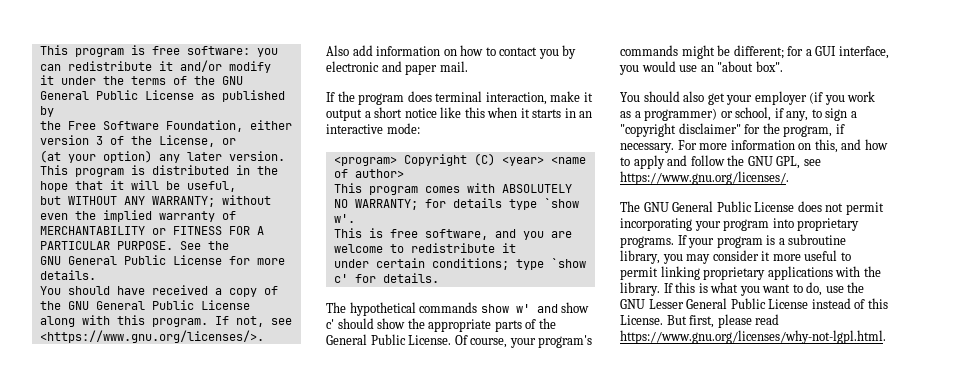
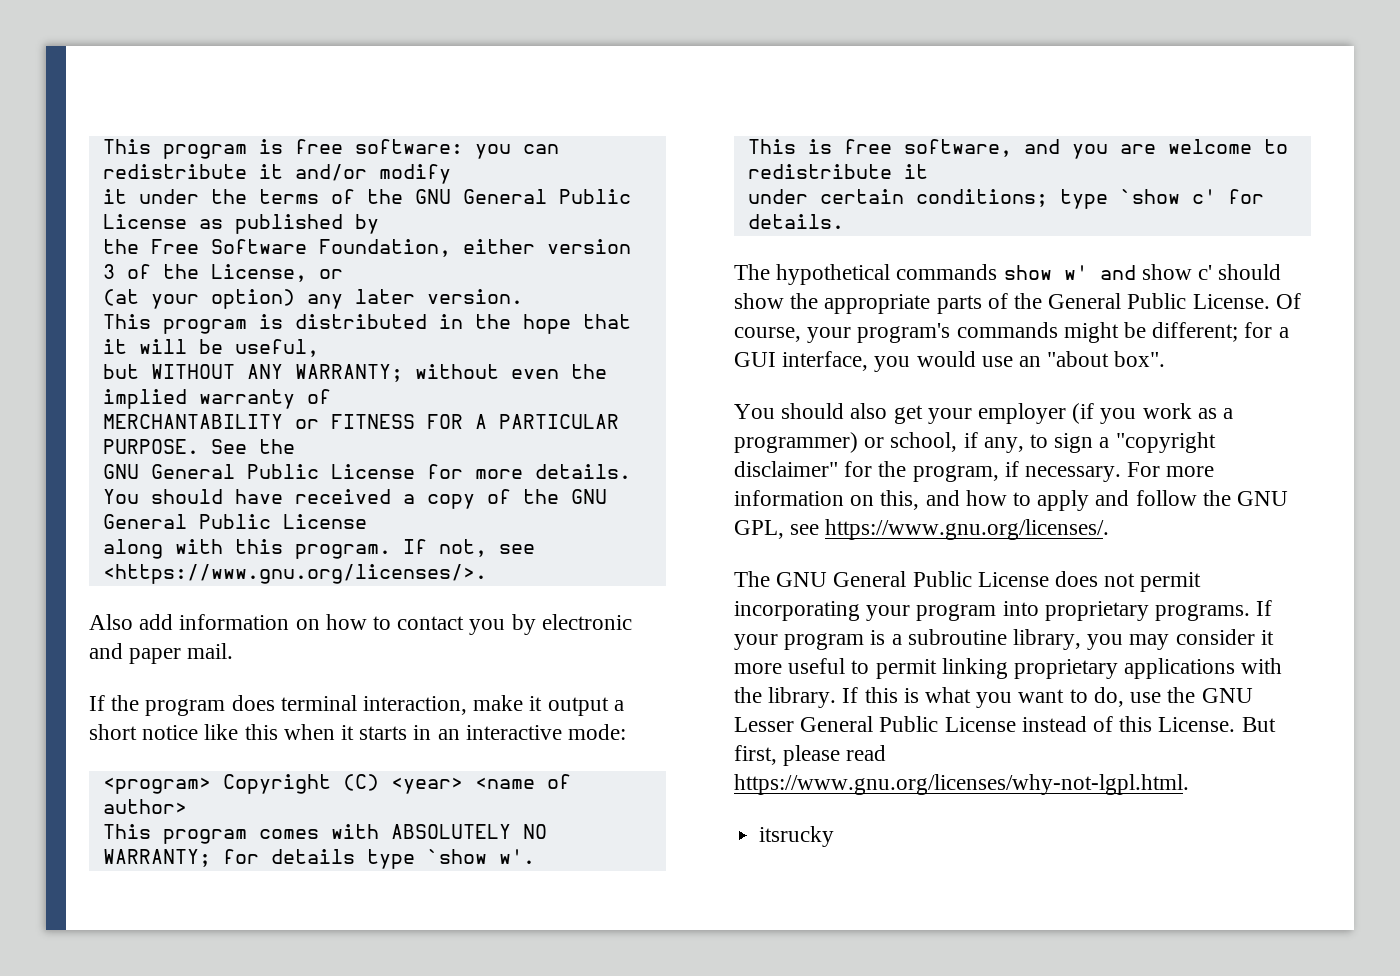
(886, 337) none -> [759,826,835,847] // itsrucky

